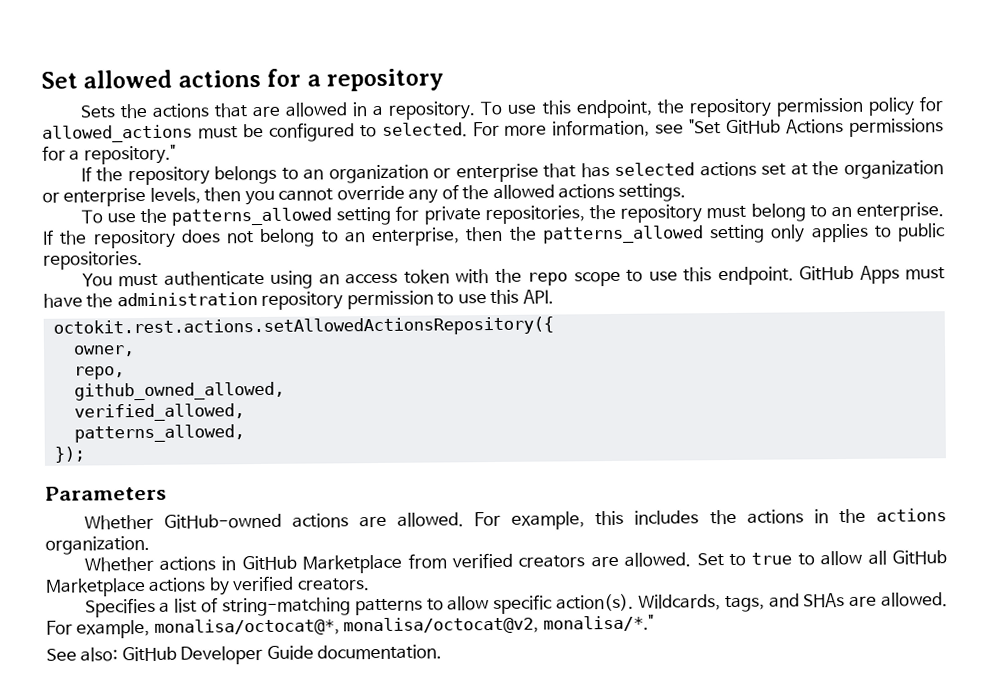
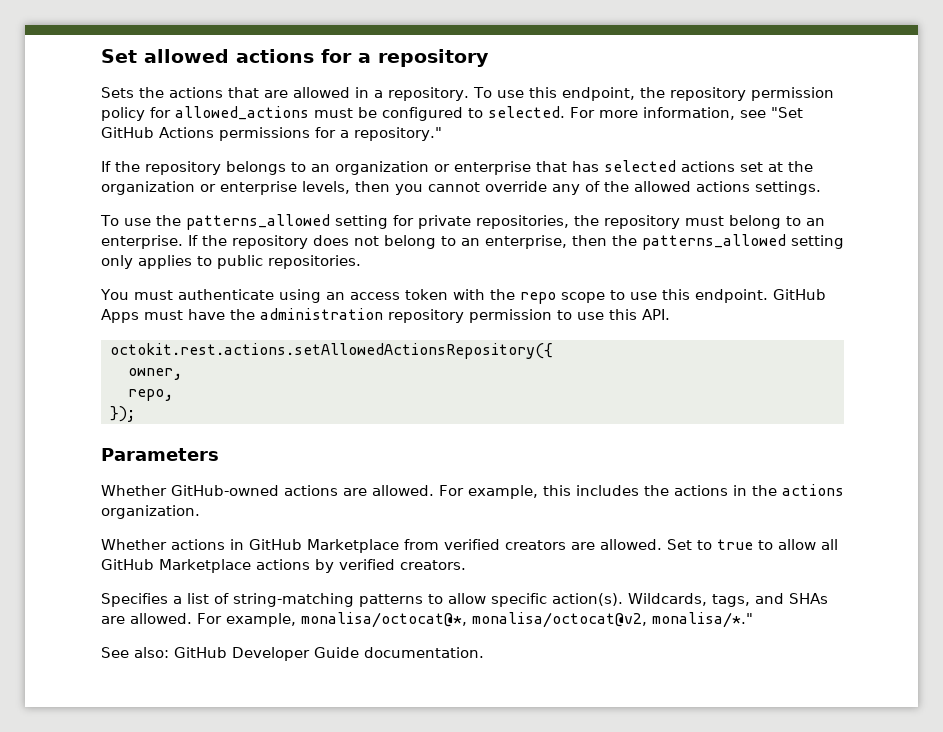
[73,381,285,401] [73,403,245,422] [73,424,245,443] // github_owned_allowed, // verified_allowed, // patterns_allowed, -> (173, 395) none

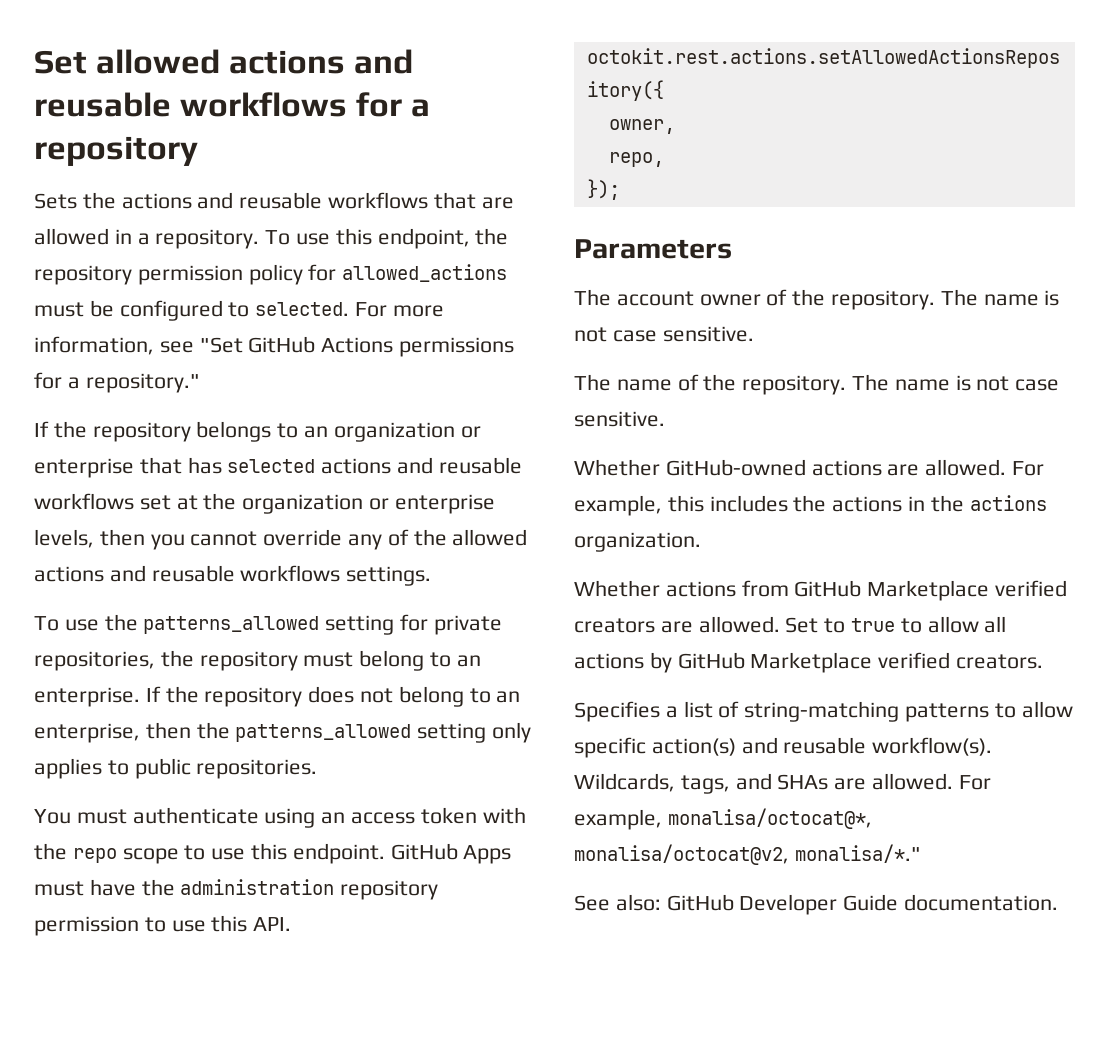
(314, 56) none -> [354,49,414,74] [34,92,348,117] and reusable workflows
(223, 92) none -> [197,192,429,209] and reusable workflows
(735, 166) none -> [397,457,522,474] [34,493,134,510] and reusable workflows
(750, 186) none -> [109,565,341,582] and reusable workflows
(219, 454) none -> [574,289,1060,310] [574,326,754,342] [574,374,1060,395] [574,411,665,427] // The account owner of the repository. The name is not case sensitive. // The name of the repository. The name is not case sensitive.
[230,539,439,553] in GitHub Marketplace from -> [741,580,990,601] from GitHub Marketplace
[101,559,334,573] GitHub Marketplace actions by -> [574,652,873,673] actions by GitHub Marketplace
[552,593,623,606] action(s). -> [651,737,993,756] action(s) and reusable workflow(s).

